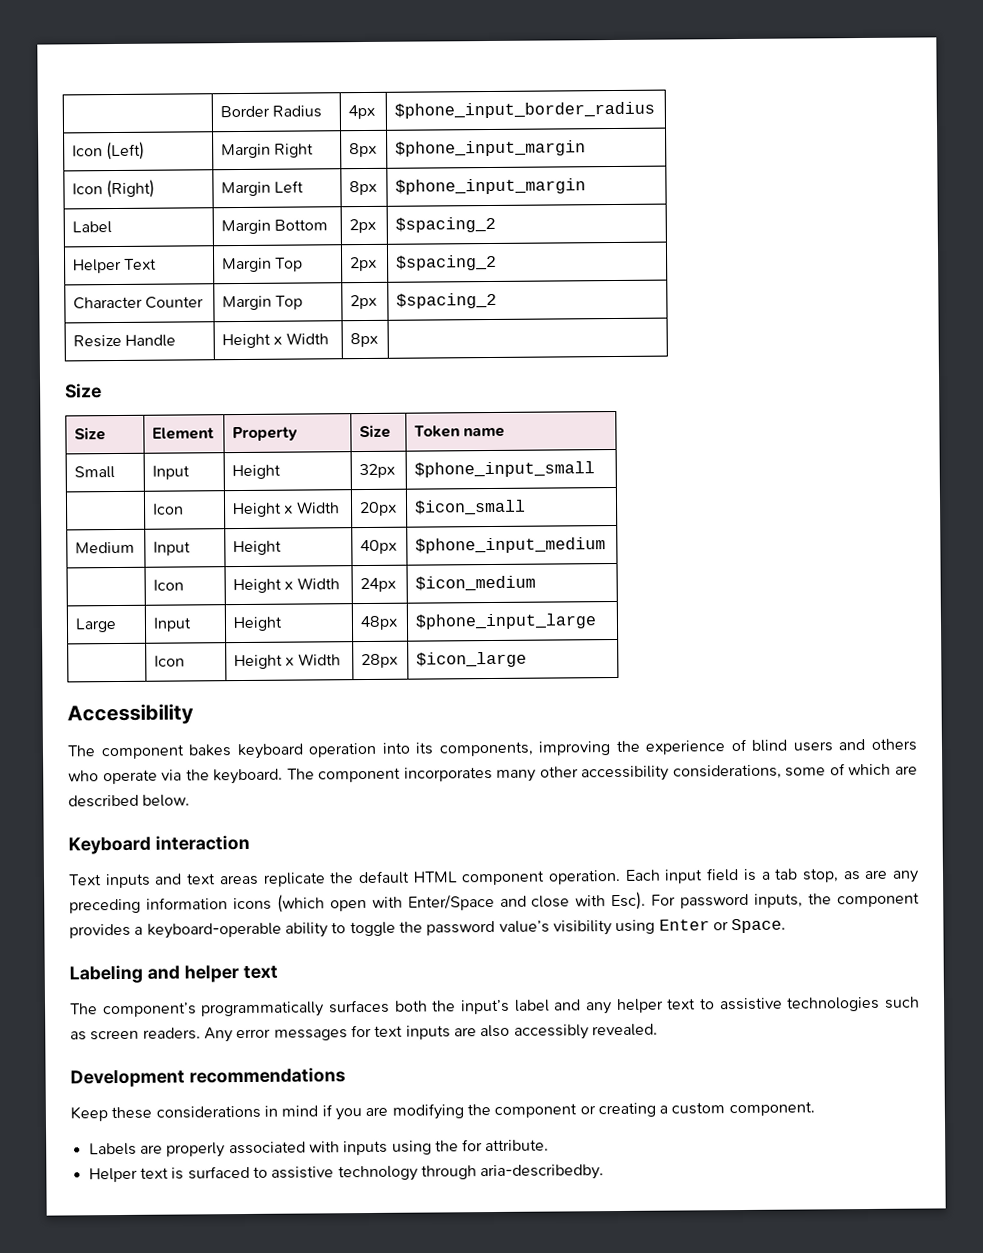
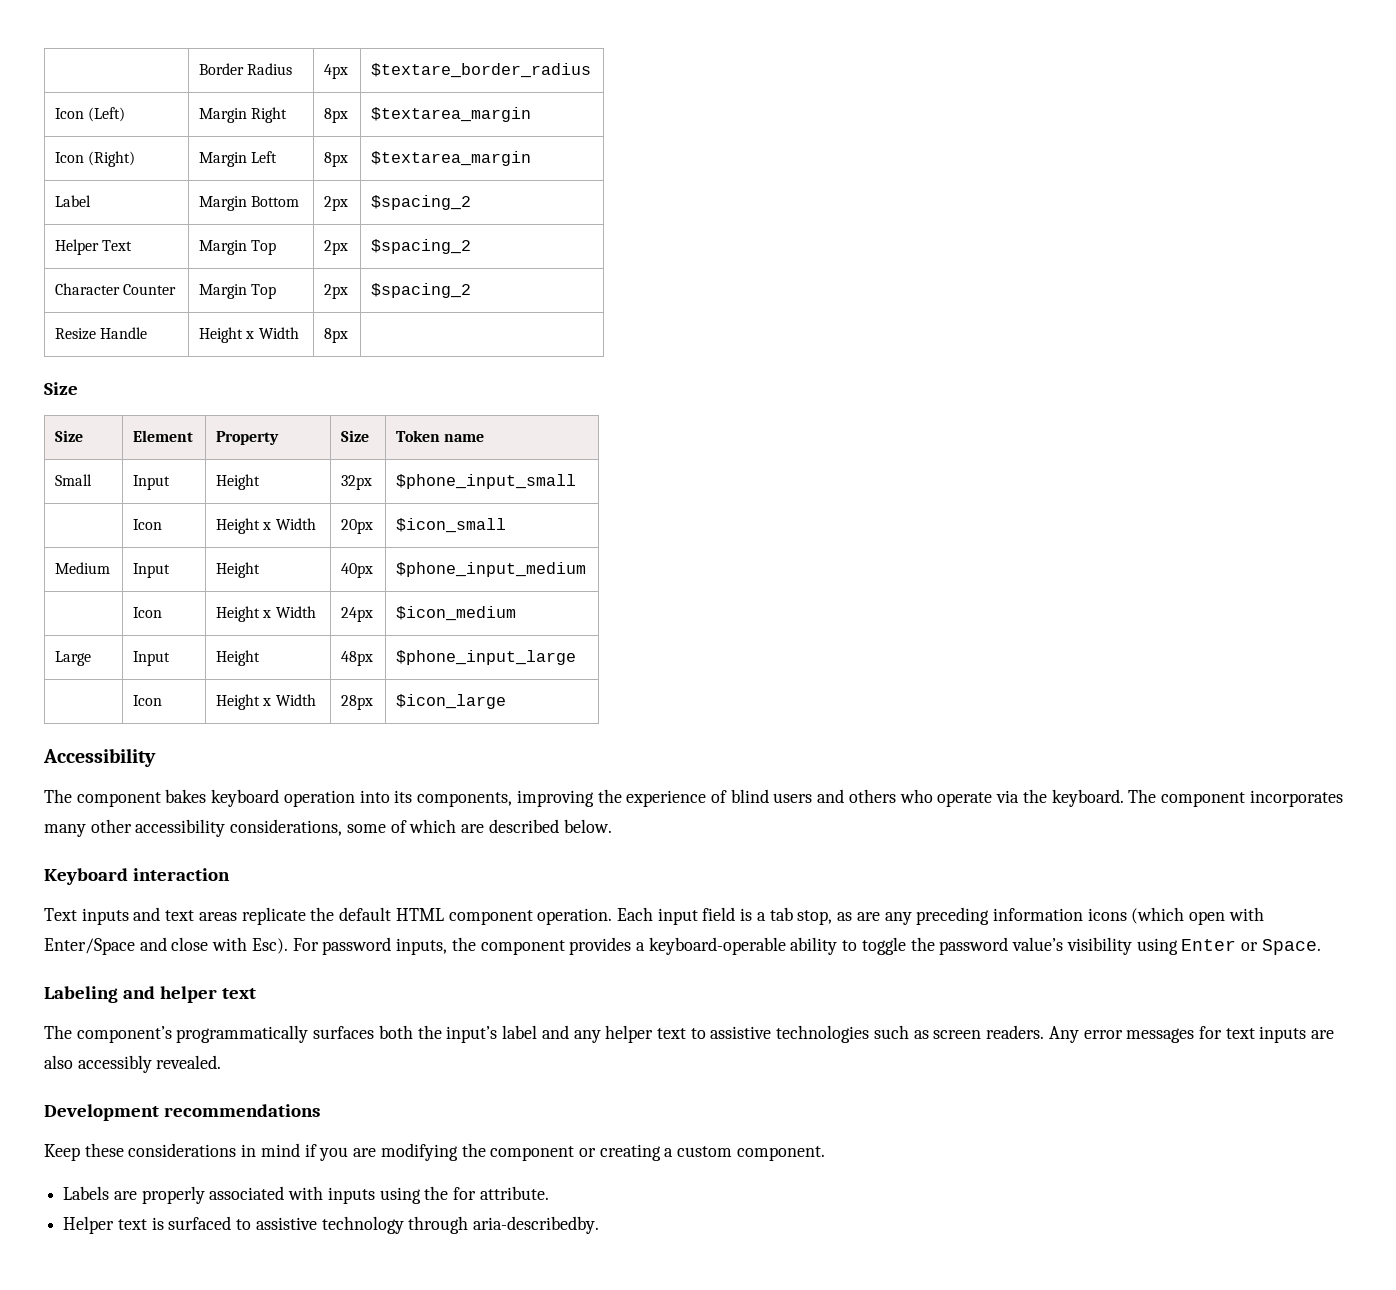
[394,101,656,119] $phone_input_border_radius -> [371,63,592,78] $textare_border_radius
[395,140,587,157] $phone_input_margin -> [371,107,532,122] $textarea_margin
[395,178,587,195] $phone_input_margin -> [371,151,532,166] $textarea_margin

